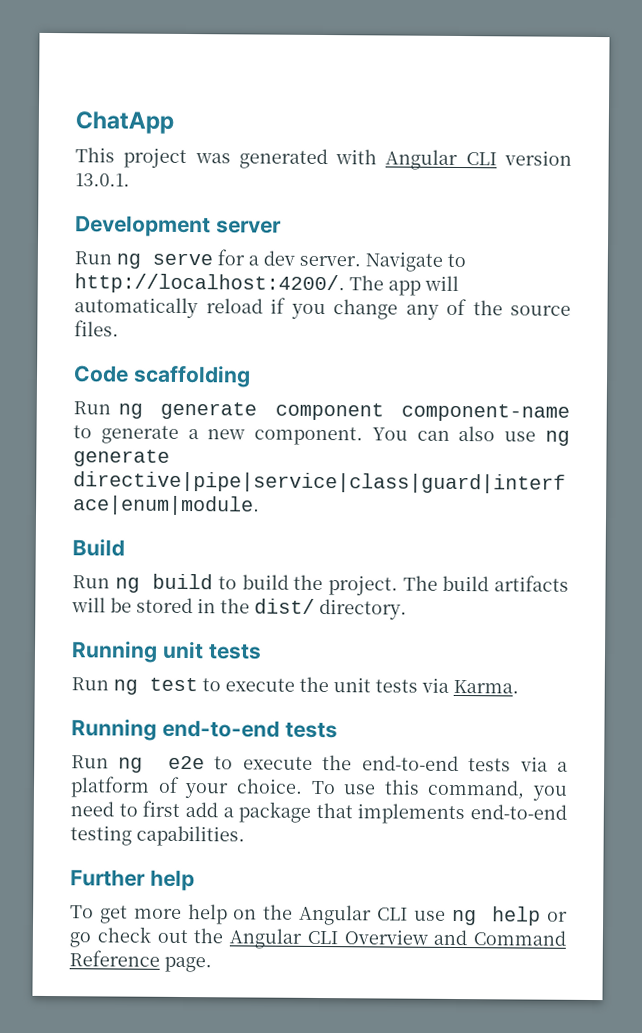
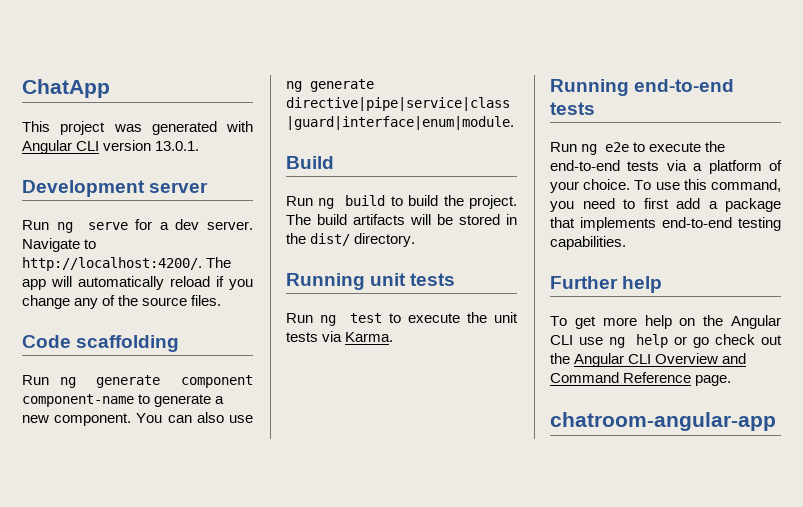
(212, 964) none -> [550,412,776,431] // chatroom-angular-app

